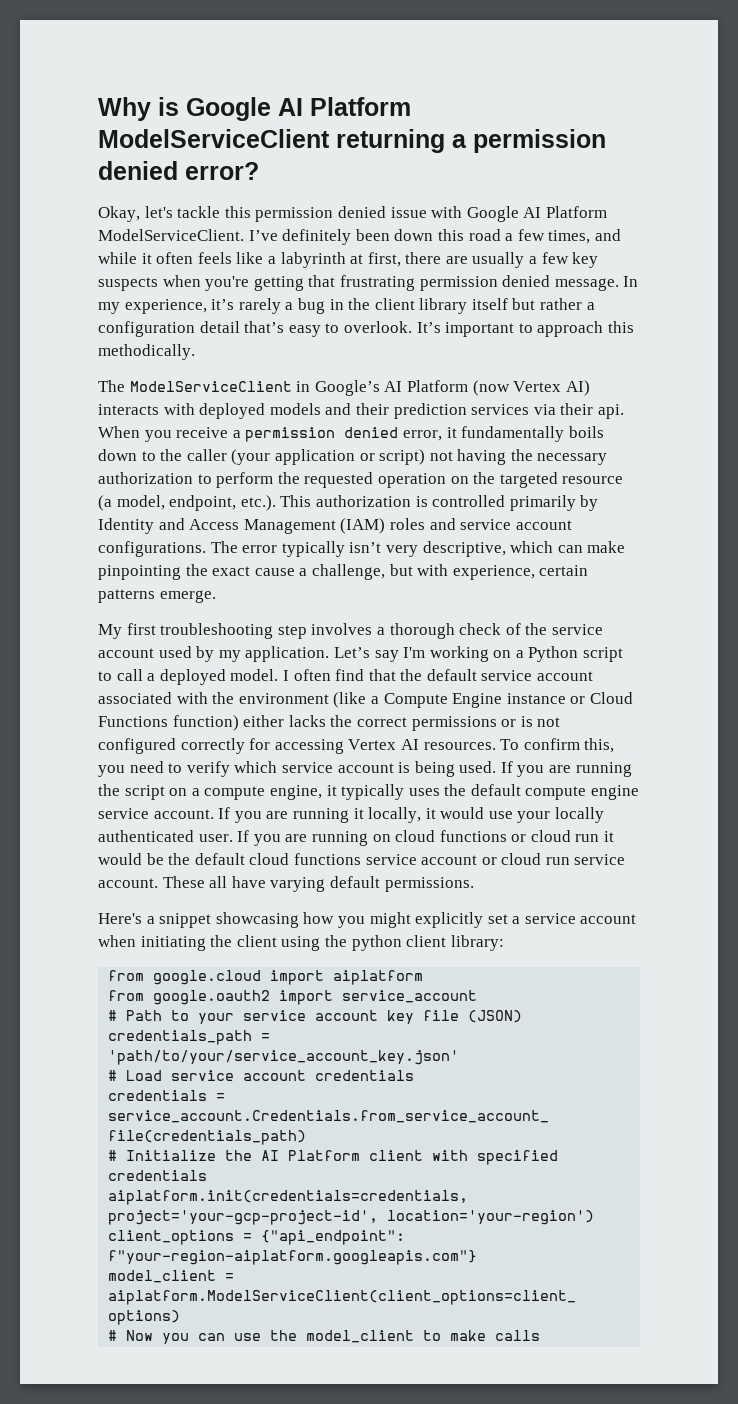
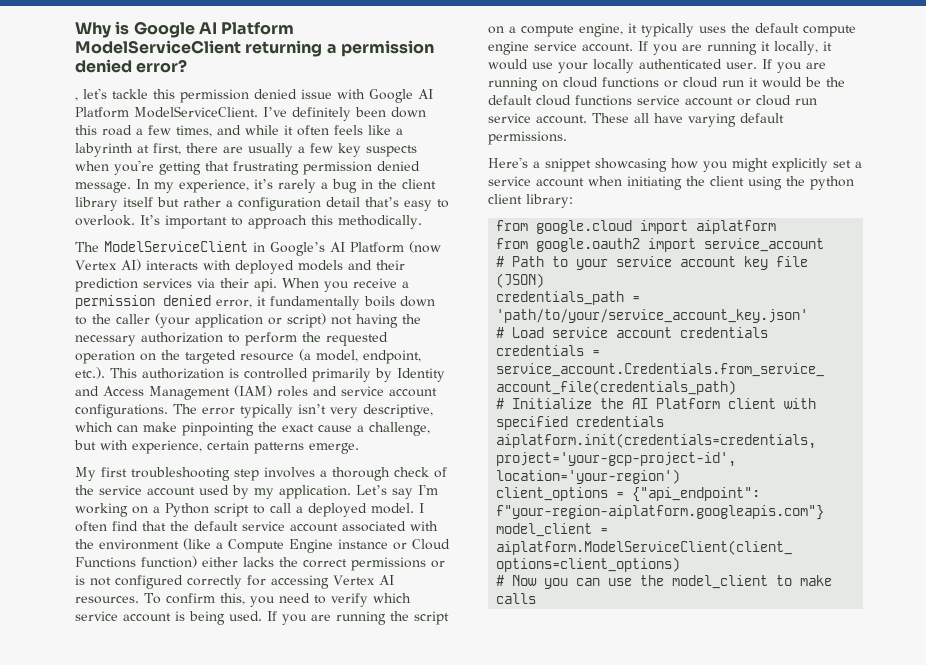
[98,206,140,222] Okay, -> [75,97,78,101] ,

